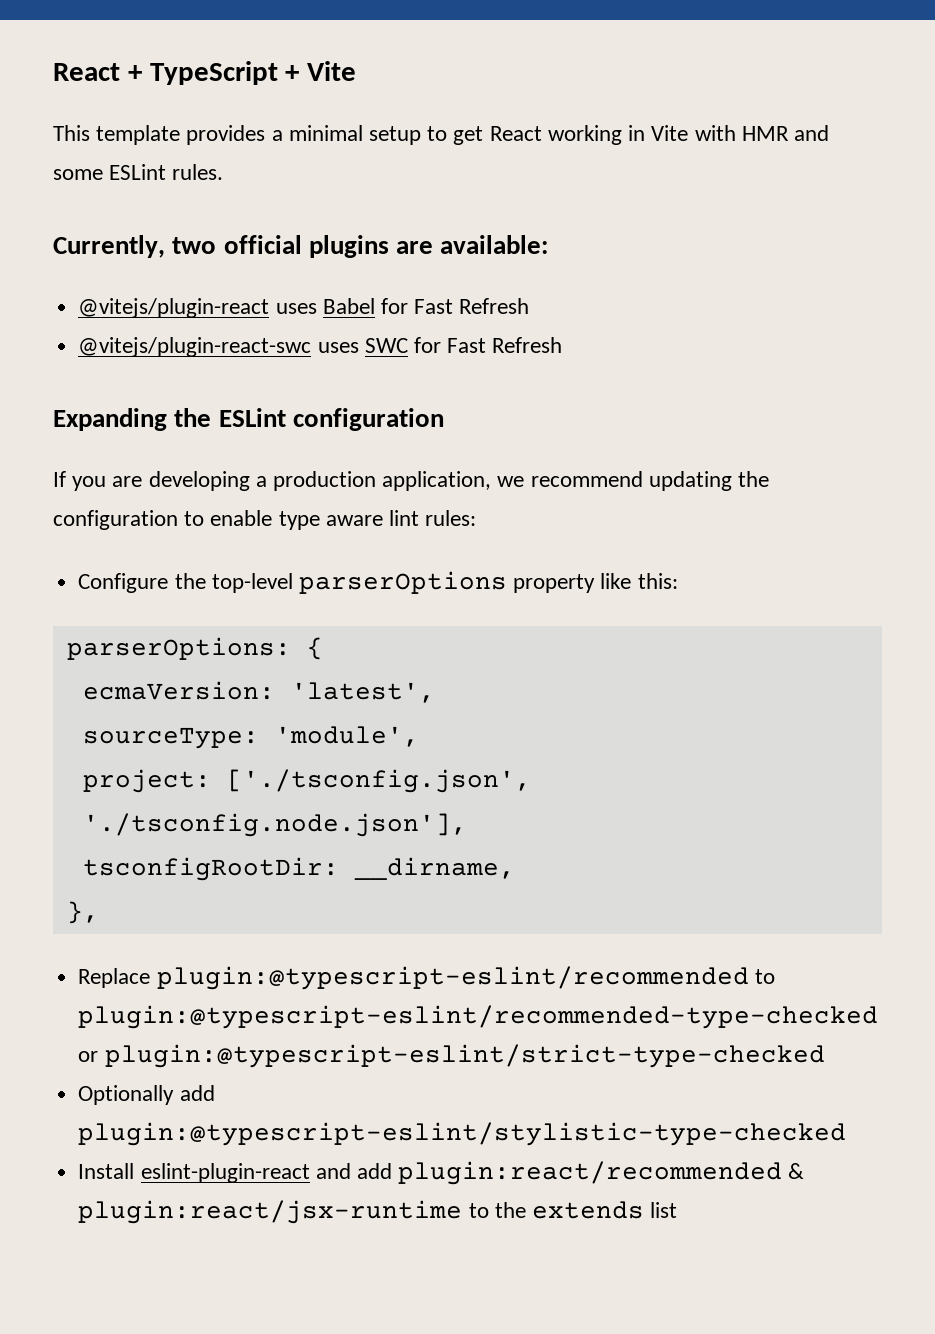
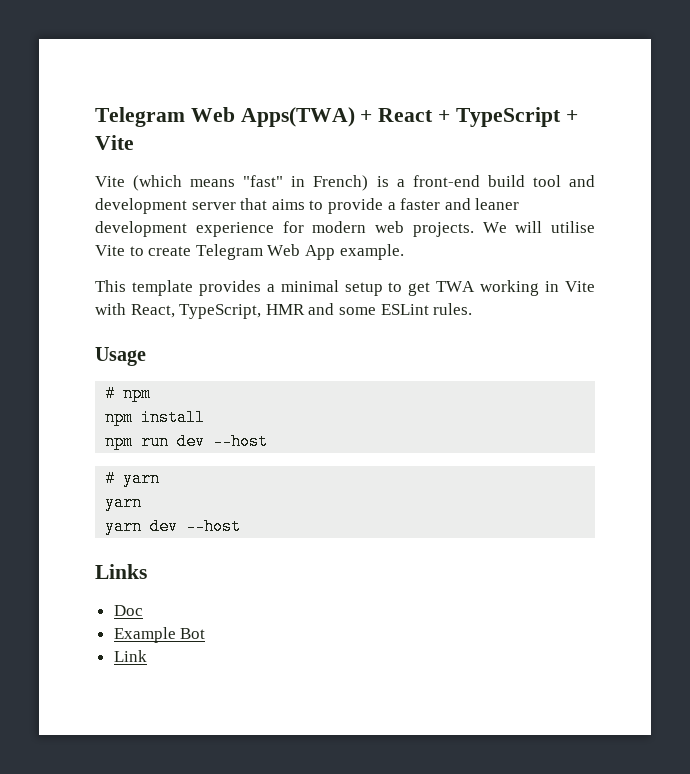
(53, 72) none -> [95,107,373,127] Telegram Web Apps(TWA) +
(357, 71) none -> [95,175,595,191] [95,198,520,214] [95,221,595,237] [95,244,404,260] // Vite (which means "fast" in French) is a front-end build tool and development server that aims to provide a faster and leaner development experience for modern web projects. We will utilise Vite to create Telegram Web App example.
[489,126,542,141] React -> [436,281,476,292] TWA
(736, 133) none -> [130,304,262,319] React, TypeScript,
[53,235,549,258] [78,298,530,318] [78,337,563,357] [53,408,444,431] [53,471,770,491] [53,510,477,530] [78,571,678,594] [66,637,323,660] [82,681,435,703] [82,726,419,749] [82,769,531,793] [82,813,467,837] [82,857,515,881] [66,901,99,924] [78,966,775,990] [78,1005,879,1029] [78,1044,825,1068] [78,1085,215,1105] [78,1122,847,1146] [78,1161,805,1185] [78,1200,678,1224] Currently, two official plugins are available: // @vitejs/plugin-react uses Babel for Fast Refresh // @vitejs/plugin-react-swc uses SWC for Fast Refresh // Expanding the ESLint configuration // If you are developing a production application, we recommend updating the configuration to enable type aware lint rules: // Configure the top-level parserOptions property like this: // parserOptions: { // ecmaVersion: 'latest', // sourceType: 'module', // project: ['./tsconfig.json', './tsconfig.node.json'], // tsconfigRootDir: __dirname, // }, // Replace plugin:@typescript-eslint/recommended to plugin:@typescript-eslint/recommended-type-checked or plugin:@typescript-eslint/strict-type-checked // Optionally add plugin:@typescript-eslint/stylistic-type-checked // Install eslint-plugin-react and add plugin:react/recommended & plugin:react/jsx-runtime to the extends list -> [95,347,146,366] [105,385,152,402] [105,409,206,426] [105,433,269,450] [105,470,161,487] [105,494,143,511] [105,518,242,535] [95,564,147,579] [113,605,143,616] [113,627,206,643] [113,650,147,662] Usage // # npm // npm install // npm run dev --host // # yarn // yarn // yarn dev --host // Links // Doc // Example Bot // Link

